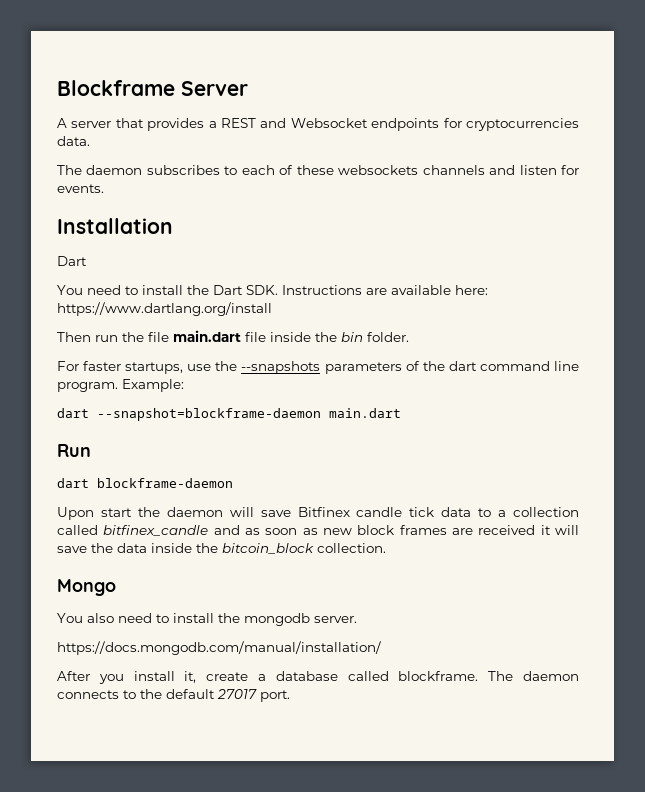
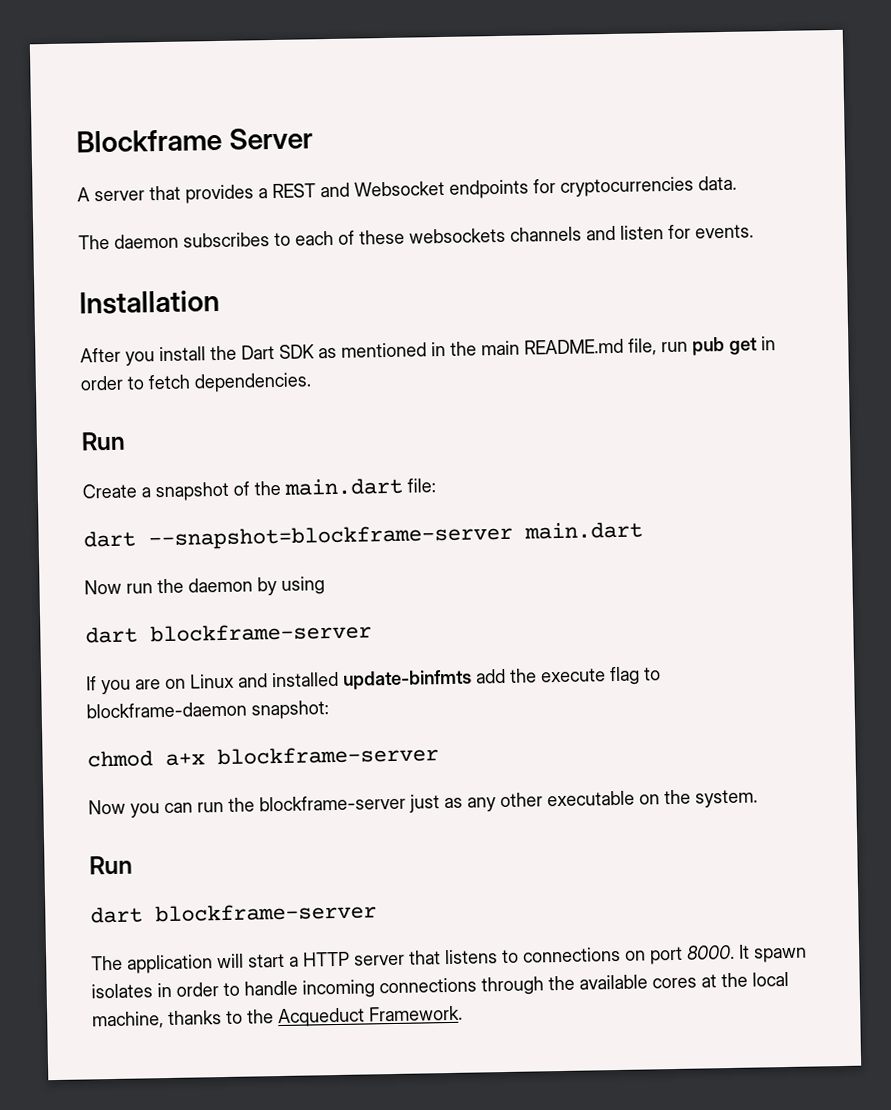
[57,256,87,266] [57,285,488,295] [57,302,272,316] [57,330,409,342] [57,361,579,374] [57,379,184,392] [57,408,401,421] [57,444,91,457] [57,478,233,488] [57,507,580,520] [57,525,579,536] [57,543,386,554] [57,579,116,596] [57,613,357,626] [57,641,381,655] [57,671,579,684] [57,689,290,702] Dart // You need to install the Dart SDK. Instructions are available here: https://www.dartlang.org/install // Then run the file main.dart file inside the bin folder. // For faster startups, use the --snapshots parameters of the dart command line program. Example: // dart --snapshot=blockframe-daemon main.dart // Run // dart blockframe-daemon // Upon start the daemon will save Bitfinex candle tick data to a collection called bitfinex_candle and as soon as new block frames are received it will save the data inside the bitcoin_block collection. // Mongo // You also need to install the mongodb server. // https://docs.mongodb.com/manual/installation/ // After you install it, create a database called blockframe. The daemon connects to the default 27017 port. -> [80,336,776,366] [80,372,312,393] [81,431,126,451] [82,477,436,502] [83,521,643,551] [84,576,325,596] [85,622,372,644] [86,666,661,695] [86,700,329,720] [87,745,439,768] [88,789,758,818] [89,855,133,875] [90,902,377,924] [91,944,807,974] [91,971,789,999] [92,1005,463,1030] After you install the Dart SDK as mentioned in the main README.md file, run pub get in order to fetch dependencies. // Run // Create a snapshot of the main.dart file: // dart --snapshot=blockframe-server main.dart // Now run the daemon by using // dart blockframe-server // If you are on Linux and installed update-binfmts add the execute flag to blockframe-daemon snapshot: // chmod a+x blockframe-server // Now you can run the blockframe-server just as any other executable on the system. // Run // dart blockframe-server // The application will start a HTTP server that listens to connections on port 8000. It spawn isolates in order to handle incoming connections through the available cores at the local machine, thanks to the Acqueduct Framework.

